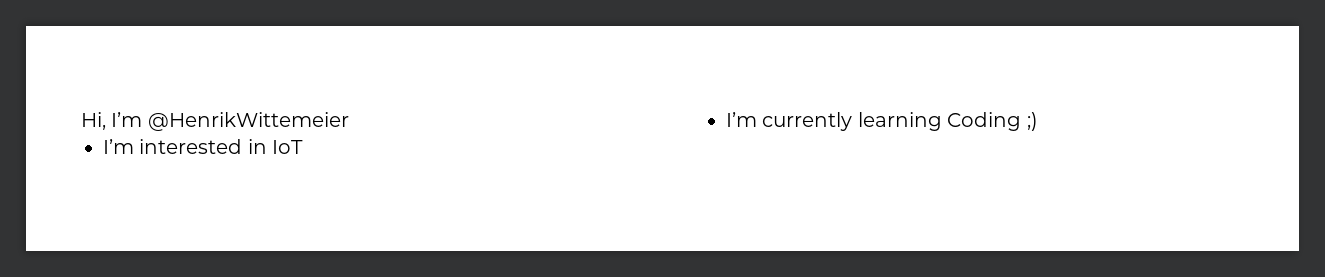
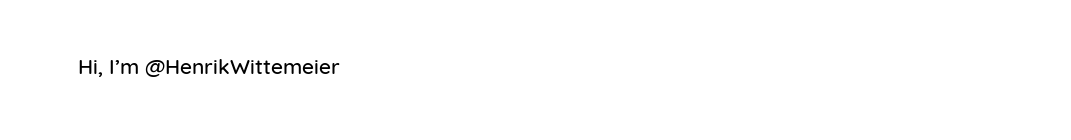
[103,139,304,154] [726,112,1038,131] // I’m interested in IoT // I’m currently learning Coding ;) -> (340, 68) none

